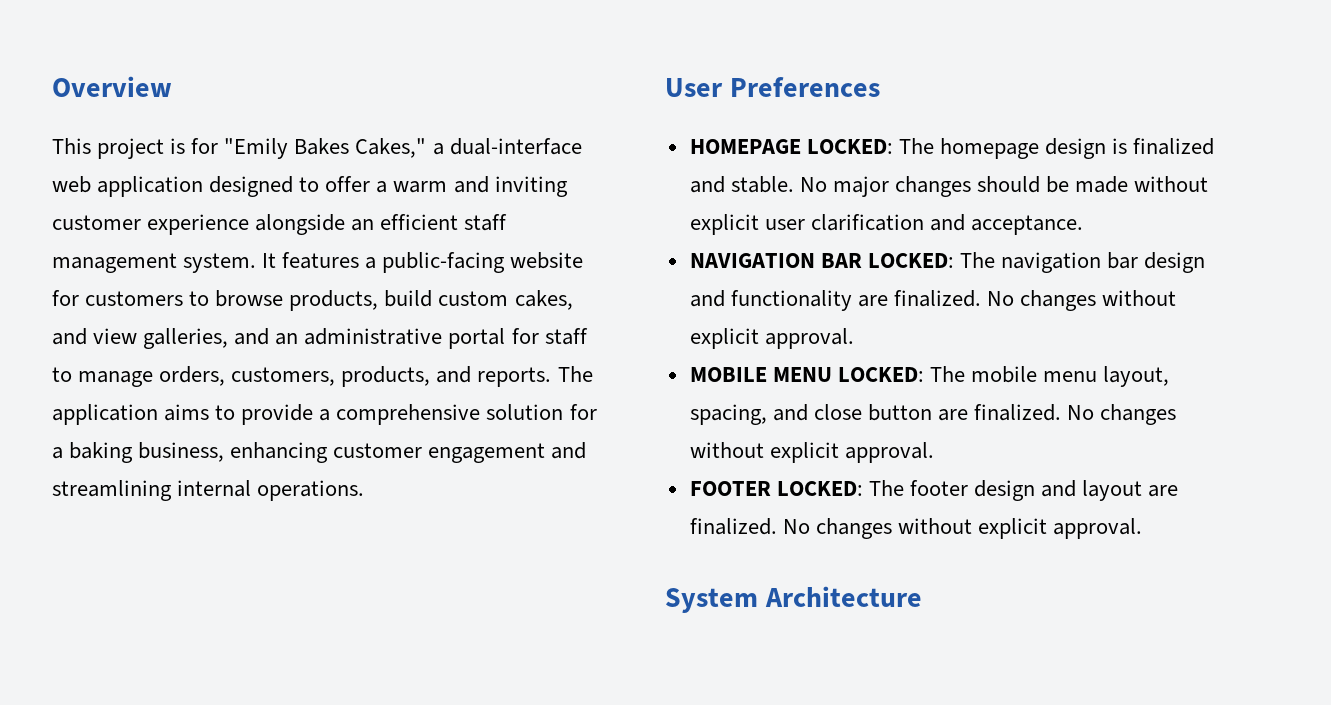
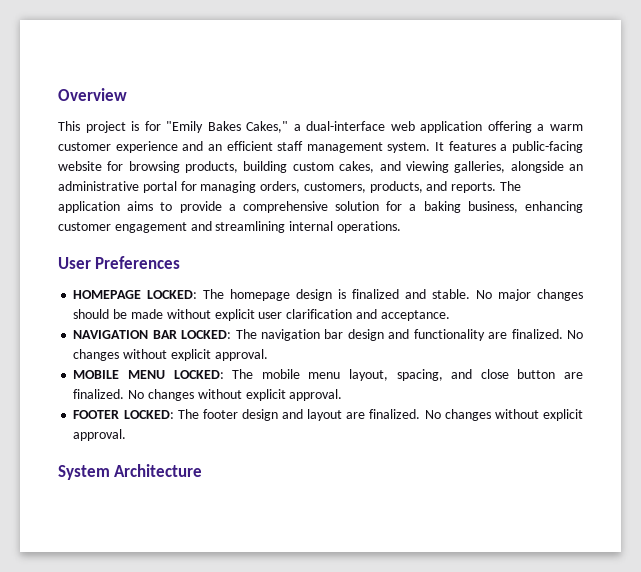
[209,176,568,197] designed to offer a warm and inviting -> [487,121,584,133] offering a warm
[255,214,346,235] alongside -> [182,141,204,151] and
[85,290,573,311] [52,328,270,349] customers to browse products, build custom cakes, and view galleries, and -> [128,161,564,173] browsing products, building custom cakes, and viewing galleries, alongside
[544,328,588,345] [52,367,154,387] staff to manage -> [200,181,257,193] managing

